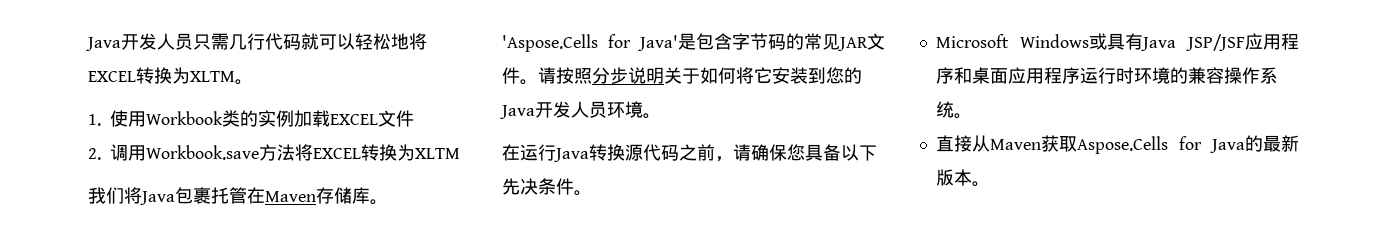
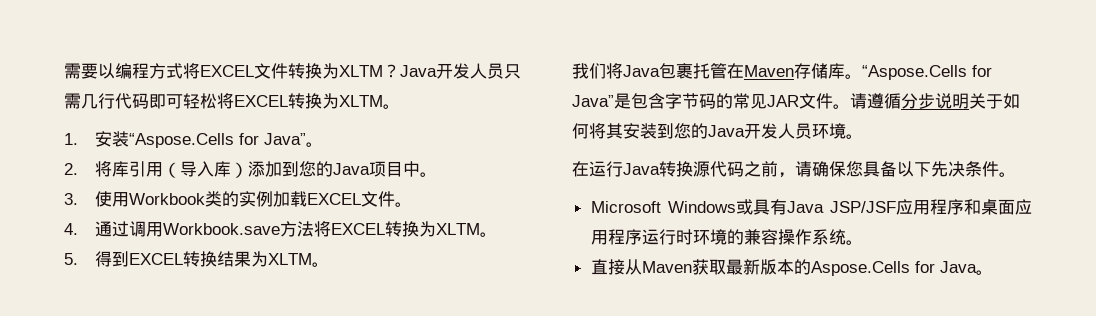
(86, 44) none -> [64,63,400,79] 需要以编程方式将EXCEL文件转换为XLTM？
[301,33,409,50] 就可以轻松地 -> [149,93,217,109] 即可轻松
(101, 120) none -> [95,131,324,148] [64,161,438,178] [64,193,78,205] 安装“Aspose.Cells for Java”。 // 2.将库引用（导入库）添加到您的Java项目中。 // 3.
[88,148,101,160] // 2. -> [395,202,413,207] [64,221,130,237] 。 // 4.通过
(460, 153) none -> [480,232,498,237] [64,251,330,267] 。 // 5.得到EXCEL转换结果为XLTM。
[502,34,678,52] 'Aspose.Cells for Java' -> [862,65,992,80] [572,95,614,107] “Aspose.Cells for Java”
[556,67,592,84] 按照 -> [867,93,901,109] 遵循
[754,67,772,84] 它 -> [606,123,623,139] 其
[1076,135,1299,154] [935,169,972,186] Aspose.Cells for Java的最新版本 -> [725,259,977,276] 最新版本的Aspose.Cells for Java

